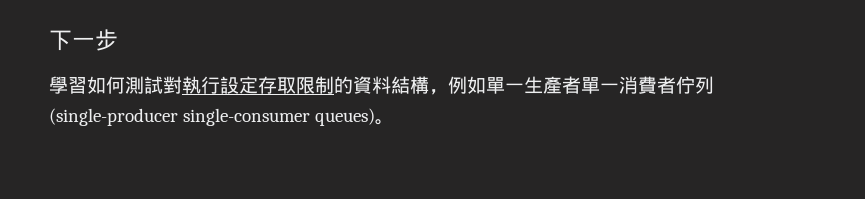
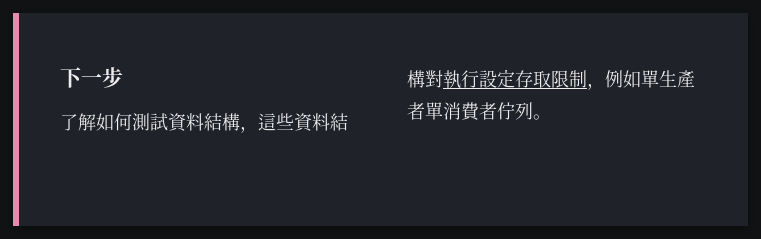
[49,76,87,94] 學習 -> [60,113,96,131] 了解
(163, 85) none -> [168,113,348,133] [407,70,425,88] 資料結構，這些資料結構
[334,76,429,94] 的資料結構 -> (587, 79) none
[505,83,524,92] 一 -> (659, 79) none
[600,83,619,92] 一 -> (443, 111) none
[49,108,376,126] (single-producer single-consumer queues) -> (533, 111) none

